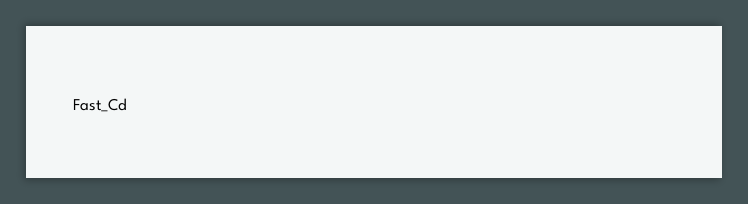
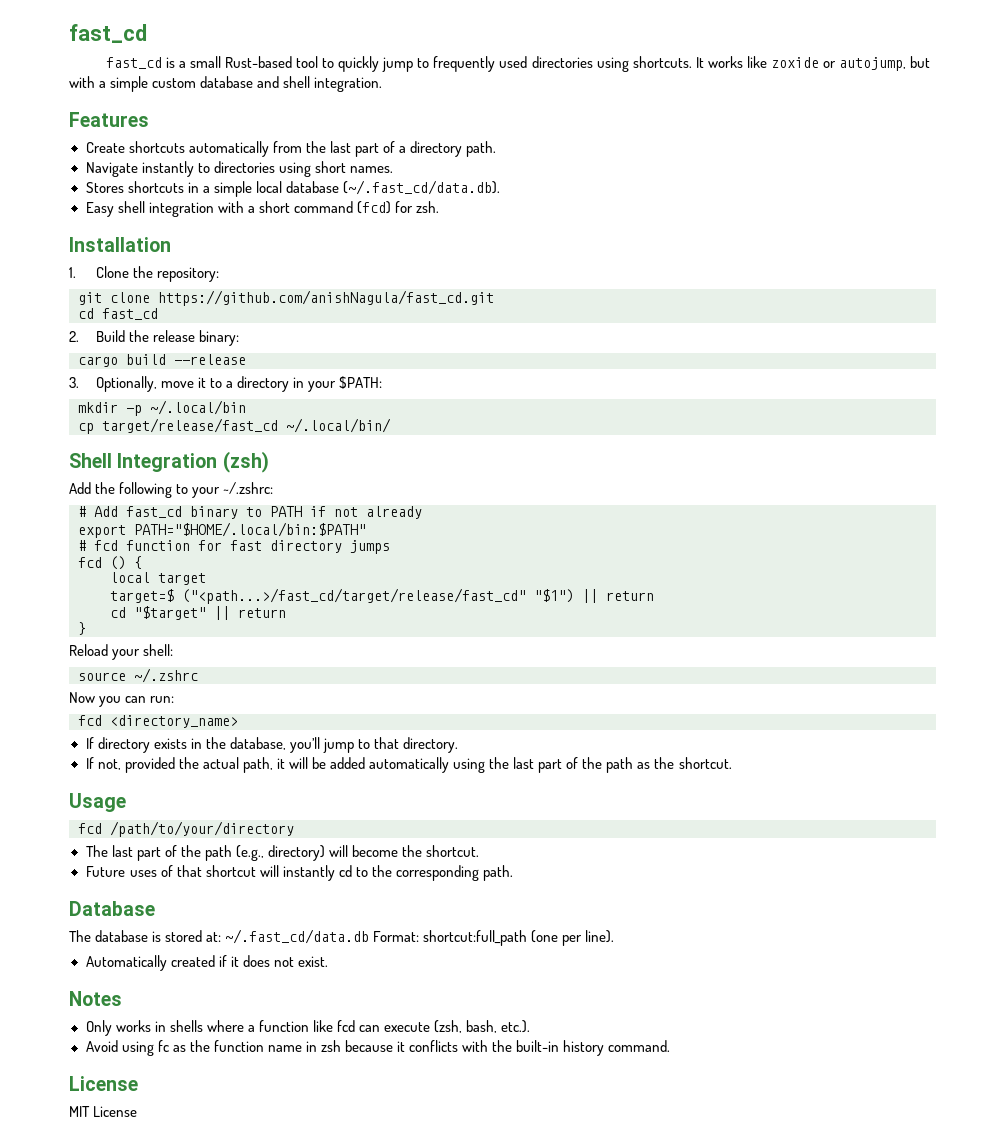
[73,98,127,112] Fast_Cd -> [69,24,147,43] [105,56,930,72] [69,76,383,92] [69,112,149,127] [85,141,497,157] [85,161,393,177] [85,180,500,197] [85,201,439,217] [69,237,171,252] [69,266,220,282] [78,290,494,306] [78,308,158,320] [69,330,240,346] [78,354,246,367] [69,376,383,392] [78,400,246,416] [78,418,391,434] [69,451,269,473] [69,482,274,498] [78,506,422,519] [78,522,366,538] [78,540,390,554] [78,556,142,570] [110,572,206,585] [110,588,654,604] [110,606,286,620] [78,622,86,635] [69,644,174,660] [78,668,198,683] [69,692,175,707] [78,715,238,728] [85,737,459,753] [85,757,732,773] [69,793,126,812] [78,821,294,837] [85,845,480,861] [85,865,514,881] [69,901,155,916] [69,929,615,946] [85,955,328,971] [69,991,122,1006] [85,1020,531,1036] [85,1040,671,1056] [69,1076,138,1091] [69,1106,138,1117] fast_cd // fast_cd is a small Rust-based tool to quickly jump to frequently used directories using shortcuts. It works like zoxide or autojump, but with a simple custom database and shell integration. // Features // Create shortcuts automatically from the last part of a directory path. // Navigate instantly to directories using short names. // Stores shortcuts in a simple local database (~/.fast_cd/data.db). // Easy shell integration with a short command (fcd) for zsh. // Installation // 1. Clone the repository: // git clone https://github.com/anishNagula/fast_cd.git // cd fast_cd // 2. Build the release binary: // cargo build --release // 3. Optionally, move it to a directory in your $PATH: // mkdir -p ~/.local/bin // cp target/release/fast_cd ~/.local/bin/ // Shell Integration (zsh) // Add the following to your ~/.zshrc: // # Add fast_cd binary to PATH if not already // export PATH="$HOME/.local/bin:$PATH" // # fcd function for fast directory jumps // fcd () { // local target // target=$ ("<path...>/fast_cd/target/release/fast_cd" "$1") || return // cd "$target" || return // } // Reload your shell: // source ~/.zshrc // Now you can run: // fcd <directory_name> // If directory exists in the database, you’ll jump to that directory. // If not, provided the actual path, it will be added automatically using the last part of the path as the shortcut. // Usage // fcd /path/to/your/directory // The last part of the path (e.g., directory) will become the shortcut. // Future uses of that shortcut will instantly cd to the corresponding path. // Database // The database is stored at: ~/.fast_cd/data.db Format: shortcut:full_path (one per line). // Automatically created if it does not exist. // Notes // Only works in shells where a function like fcd can execute (zsh, bash, etc.). // Avoid using fc as the function name in zsh because it conflicts with the built-in history command. // License // MIT License

